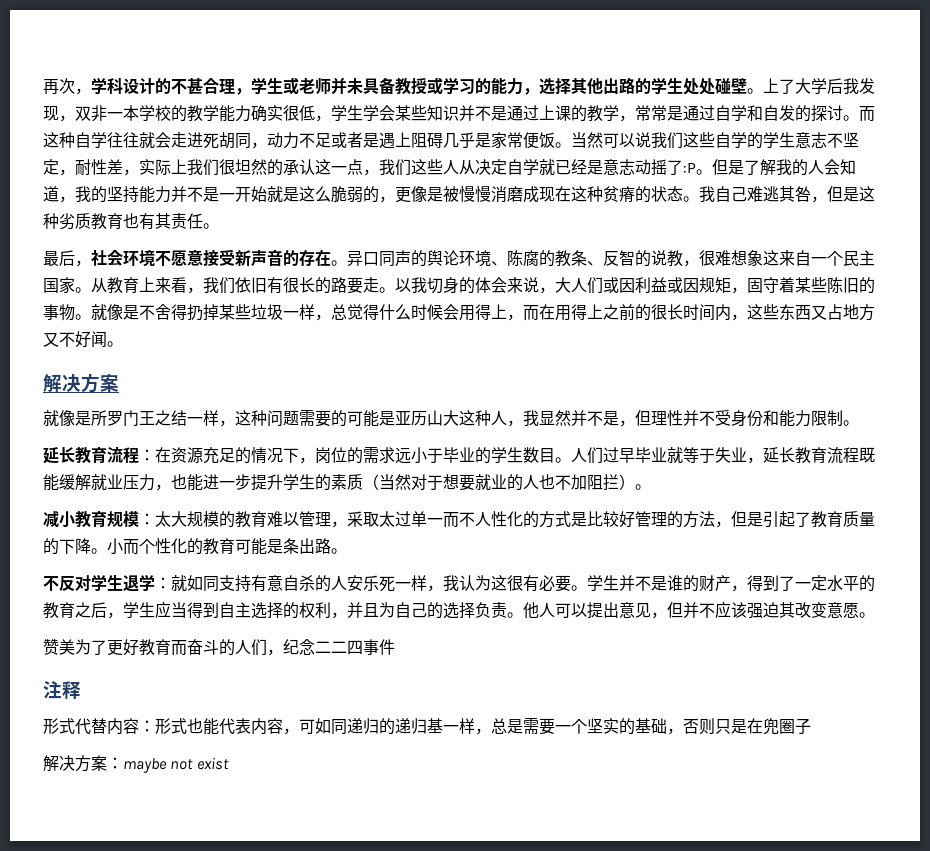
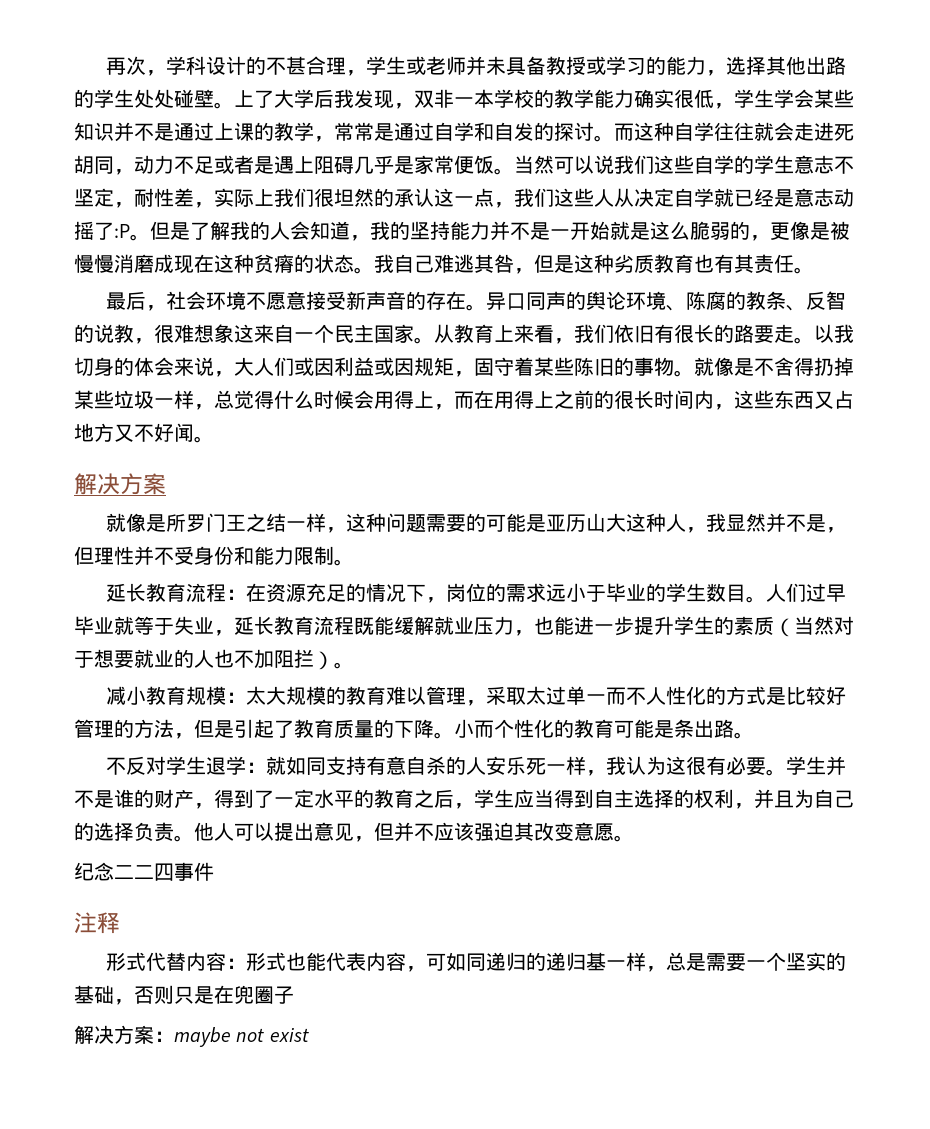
[43,639,283,656] 赞美为了更好教育而奋斗的人们， -> (634, 838) none

